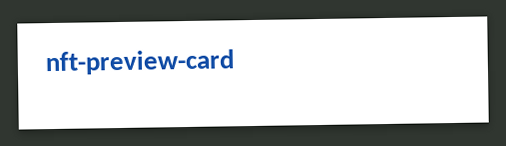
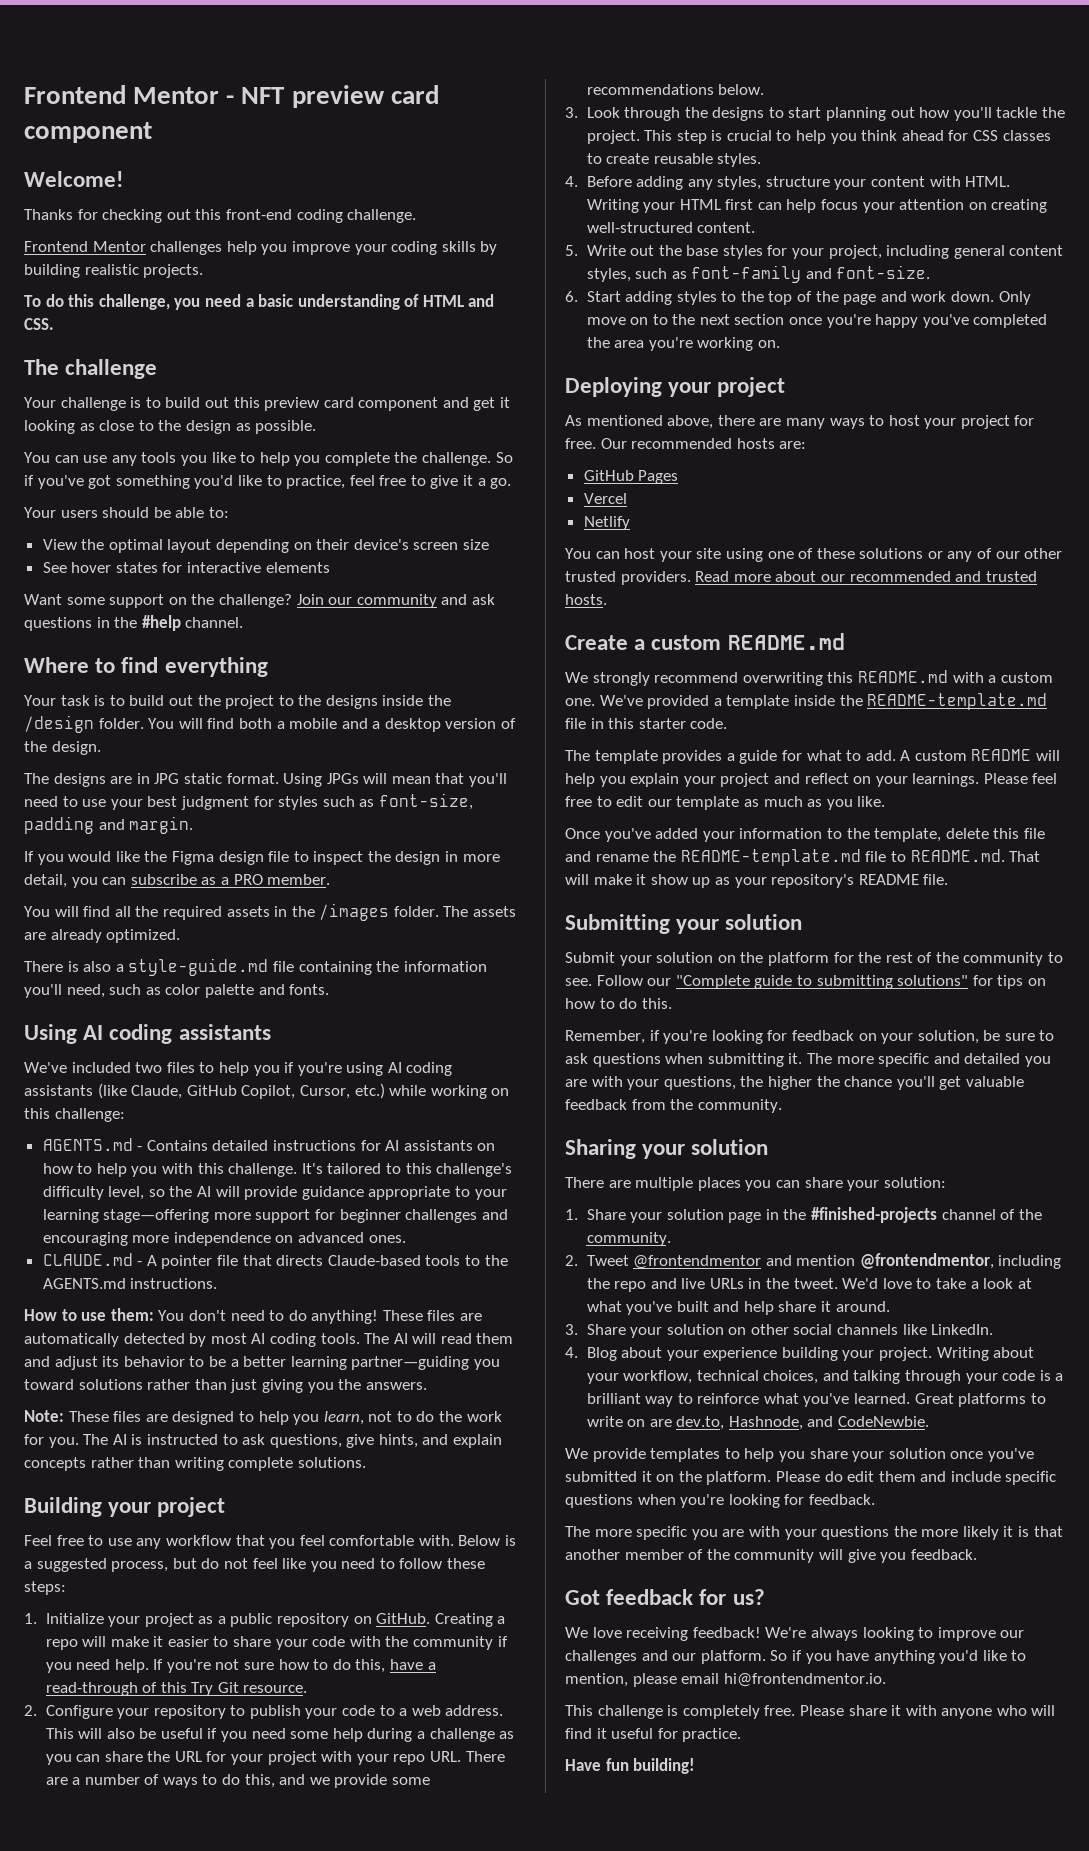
[45,49,234,76] nft-preview-card -> [24,85,439,108] [24,122,152,143] [24,171,123,187] [24,209,417,223] [24,241,498,255] [24,264,204,278] [24,294,495,310] [24,318,54,330] [24,359,158,379] [24,397,511,411] [24,420,317,434] [24,452,513,466] [24,475,512,489] [24,507,229,518] [42,539,490,553] [42,562,330,573] [24,594,495,608] [24,615,244,631] [24,657,268,677] [24,695,452,709] [24,715,517,733] [24,741,101,755] [24,773,508,787] [24,793,473,810] [24,816,194,834] [24,851,500,865] [24,874,331,888] [24,903,517,921] [24,929,181,943] [24,958,487,976] [24,984,330,998] [24,1024,271,1044] [24,1062,453,1076] [24,1083,510,1099] [24,1108,125,1122] [42,1138,496,1151] [42,1163,513,1177] [42,1186,507,1200] [42,1209,508,1223] [42,1232,406,1246] [42,1253,508,1269] [42,1278,218,1289] [24,1308,483,1324] [24,1333,514,1347] [24,1356,500,1370] [24,1379,427,1393] [24,1410,502,1425] [24,1434,503,1448] [24,1457,366,1471] [24,1497,226,1517] [24,1535,517,1549] [24,1558,486,1572] [24,1581,66,1595] [24,1613,506,1627] [45,1636,508,1650] [45,1659,436,1673] [45,1682,308,1696] [24,1705,504,1719] [45,1728,515,1742] [45,1751,505,1765] [45,1774,430,1788] [586,84,765,95] [565,107,1065,121] [586,130,1051,144] [586,153,762,167] [565,176,1011,190] [586,199,1048,213] [586,222,756,233] [565,245,1064,259] [586,265,931,283] [565,291,1031,305] [586,314,1048,328] [586,337,780,351] [565,377,786,397] [565,415,1035,429] [565,438,807,449] [583,470,679,484] [583,493,627,504] [583,516,630,530] [565,548,1063,562] [565,571,1037,585] [565,594,607,605] [565,633,845,650] [565,670,1053,686] [565,693,1048,710] [565,718,728,729] [565,749,1061,764] [565,773,1058,787] [565,796,886,810] [565,828,1045,842] [565,849,1041,866] [565,874,949,888] [565,914,803,934] [565,952,1064,966] [565,975,1046,989] [565,998,672,1009] [565,1030,1055,1044] [565,1053,1051,1067] [565,1076,1024,1090] [565,1099,782,1113] [565,1139,769,1159] [565,1177,946,1191] [565,1207,1042,1223] [586,1232,671,1246] [565,1253,1062,1269] [586,1278,1032,1292] [586,1301,890,1315] [565,1324,994,1338] [565,1347,1035,1361] [586,1370,1064,1384] [586,1393,1046,1407] [586,1416,930,1430] [565,1448,1034,1462] [565,1471,1057,1485] [565,1494,875,1508] [565,1526,1063,1540] [565,1549,977,1563] [565,1589,765,1605] [565,1627,1025,1641] [565,1650,1027,1664] [565,1673,886,1687] [565,1705,1056,1719] [565,1728,742,1742] [565,1758,696,1774] Frontend Mentor - NFT preview card component // Welcome! // Thanks for checking out this front-end coding challenge. // Frontend Mentor challenges help you improve your coding skills by building realistic projects. // To do this challenge, you need a basic understanding of HTML and CSS. // The challenge // Your challenge is to build out this preview card component and get it looking as close to the design as possible. // You can use any tools you like to help you complete the challenge. So if you've got something you'd like to practice, feel free to give it a go. // Your users should be able to: // View the optimal layout depending on their device's screen size // See hover states for interactive elements // Want some support on the challenge? Join our community and ask questions in the #help channel. // Where to find everything // Your task is to build out the project to the designs inside the /design folder. You will find both a mobile and a desktop version of the design. // The designs are in JPG static format. Using JPGs will mean that you'll need to use your best judgment for styles such as font-size, padding and margin. // If you would like the Figma design file to inspect the design in more detail, you can subscribe as a PRO member. // You will find all the required assets in the /images folder. The assets are already optimized. // There is also a style-guide.md file containing the information you'll need, such as color palette and fonts. // Using AI coding assistants // We've included two files to help you if you're using AI coding assistants (like Claude, GitHub Copilot, Cursor, etc.) while working on this challenge: // AGENTS.md - Contains detailed instructions for AI assistants on how to help you with this challenge. It's tailored to this challenge's difficulty level, so the AI will provide guidance appropriate to your learning stage—offering more support for beginner challenges and encouraging more independence on advanced ones. // CLAUDE.md - A pointer file that directs Claude-based tools to the AGENTS.md instructions. // How to use them: You don't need to do anything! These files are automatically detected by most AI coding tools. The AI will read them and adjust its behavior to be a better learning partner—guiding you toward solutions rather than just giving you the answers. // Note: These files are designed to help you learn, not to do the work for you. The AI is instructed to ask questions, give hints, and explain concepts rather than writing complete solutions. // Building your project // Feel free to use any workflow that you feel comfortable with. Below is a suggested process, but do not feel like you need to follow these steps: // 1. Initialize your project as a public repository on GitHub. Creating a repo will make it easier to share your code with the community if you need help. If you're not sure how to do this, have a read-through of this Try Git resource. // 2. Configure your repository to publish your code to a web address. This will also be useful if you need some help during a challenge as you can share the URL for your project with your repo URL. There are a number of ways to do this, and we provide some recommendations below. // 3. Look through the designs to start planning out how you'll tackle the project. This step is crucial to help you think ahead for CSS classes to create reusable styles. // 4. Before adding any styles, structure your content with HTML. Writing your HTML first can help focus your attention on creating well-structured content. // 5. Write out the base styles for your project, including general content styles, such as font-family and font-size. // 6. Start adding styles to the top of the page and work down. Only move on to the next section once you're happy you've completed the area you're working on. // Deploying your project // As mentioned above, there are many ways to host your project for free. Our recommended hosts are: // GitHub Pages // Vercel // Netlify // You can host your site using one of these solutions or any of our other trusted providers. Read more about our recommended and trusted hosts. // Create a custom README.md // We strongly recommend overwriting this README.md with a custom one. We've provided a template inside the README-template.md file in this starter code. // The template provides a guide for what to add. A custom README will help you explain your project and reflect on your learnings. Please feel free to edit our template as much as you like. // Once you've added your information to the template, delete this file and rename the README-template.md file to README.md. That will make it show up as your repository's README file. // Submitting your solution // Submit your solution on the platform for the rest of the community to see. Follow our "Complete guide to submitting solutions" for tips on how to do this. // Remember, if you're looking for feedback on your solution, be sure to ask questions when submitting it. The more specific and detailed you are with your questions, the higher the chance you'll get valuable feedback from the community. // Sharing your solution // There are multiple places you can share your solution: // 1. Share your solution page in the #finished-projects channel of the community. // 2. Tweet @frontendmentor and mention @frontendmentor, including the repo and live URLs in the tweet. We'd love to take a look at what you've built and help share it around. // 3. Share your solution on other social channels like LinkedIn. // 4. Blog about your experience building your project. Writing about your workflow, technical choices, and talking through your code is a brilliant way to reinforce what you've learned. Great platforms to write on are dev.to, Hashnode, and CodeNewbie. // We provide templates to help you share your solution once you've submitted it on the platform. Please do edit them and include specific questions when you're looking for feedback. // The more specific you are with your questions the more likely it is that another member of the community will give you feedback. // Got feedback for us? // We love receiving feedback! We're always looking to improve our challenges and our platform. So if you have anything you'd like to mention, please email hi@frontendmentor.io. // This challenge is completely free. Please share it with anyone who will find it useful for practice. // Have fun building!

